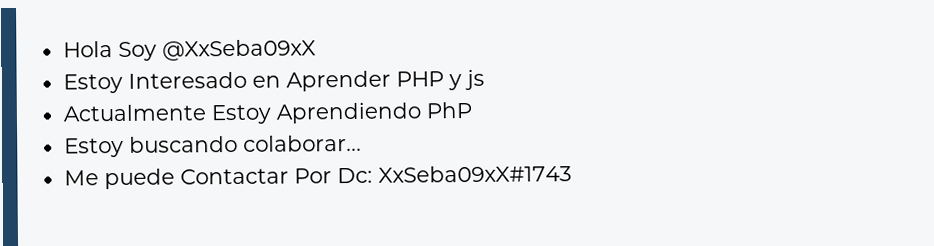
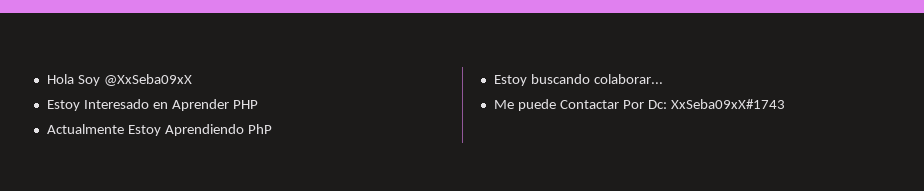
[447,69,485,91] y js -> (258, 104) none

